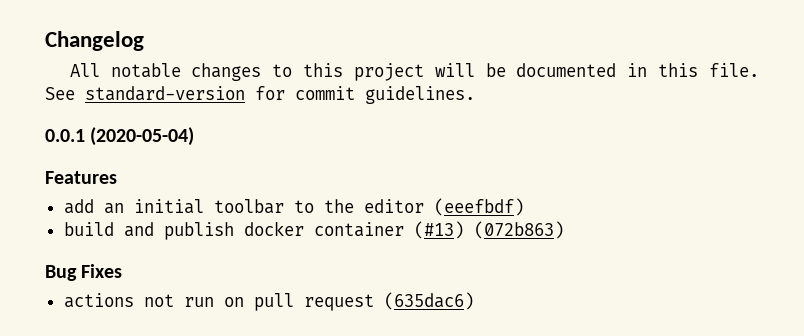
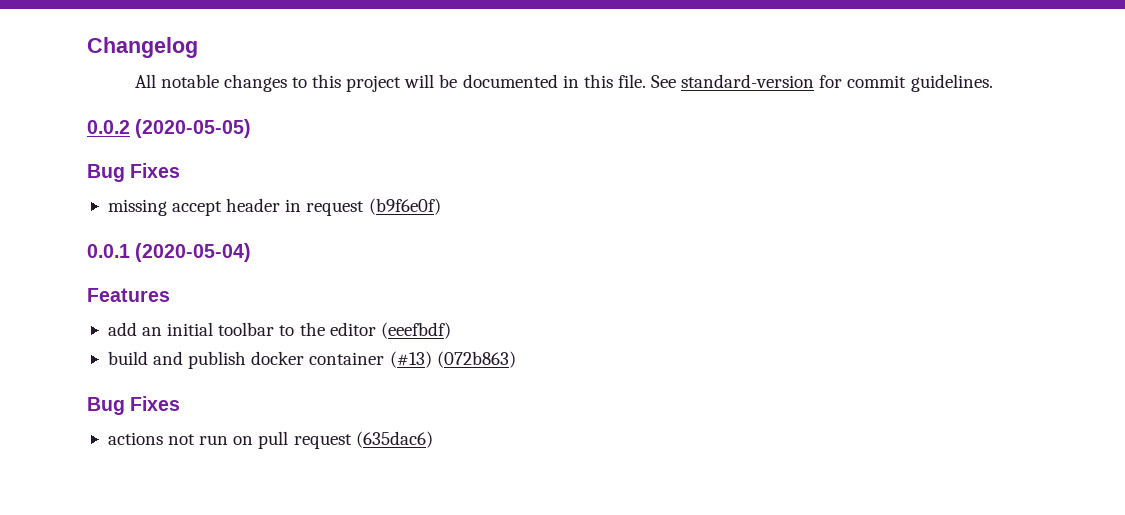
(475, 95) none -> [87,119,252,138] [87,163,181,182] [107,198,441,216] // 0.0.2 (2020-05-05) // Bug Fixes // missing accept header in request (b9f6e0f)

